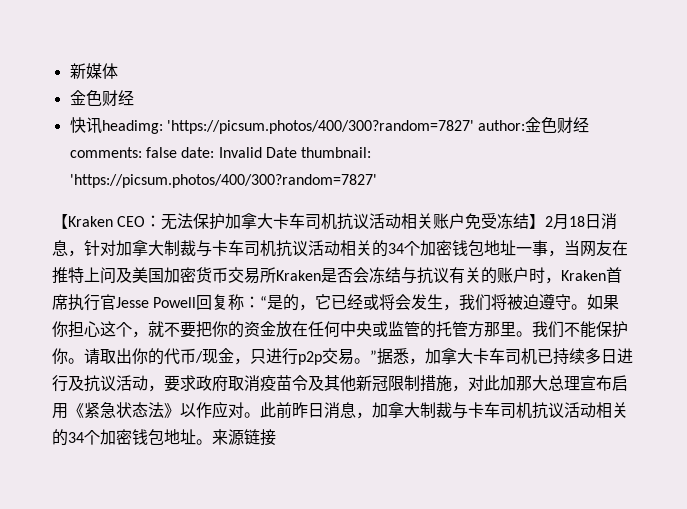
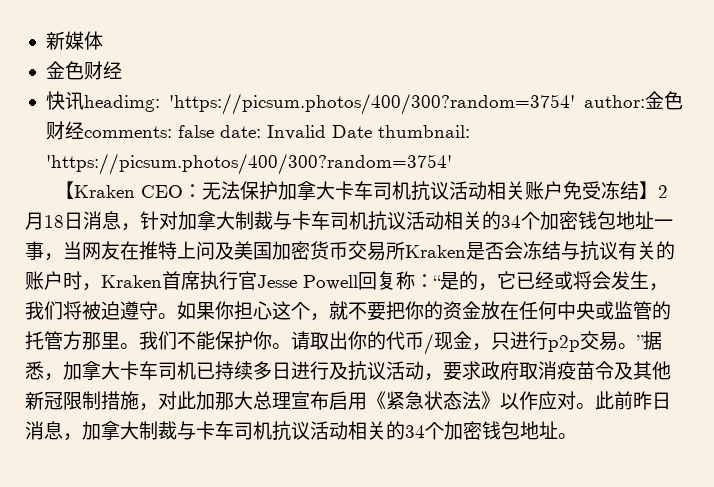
[166,120,474,134] 'https://picsum.photos/400/300?random=7827' -> [168,93,575,115] 'https://picsum.photos/400/300?random=3754'
[69,174,377,188] 'https://picsum.photos/400/300?random=7827' -> [45,153,452,175] 'https://picsum.photos/400/300?random=3754'
[212,429,276,446] 来源链接 -> (577, 436) none

